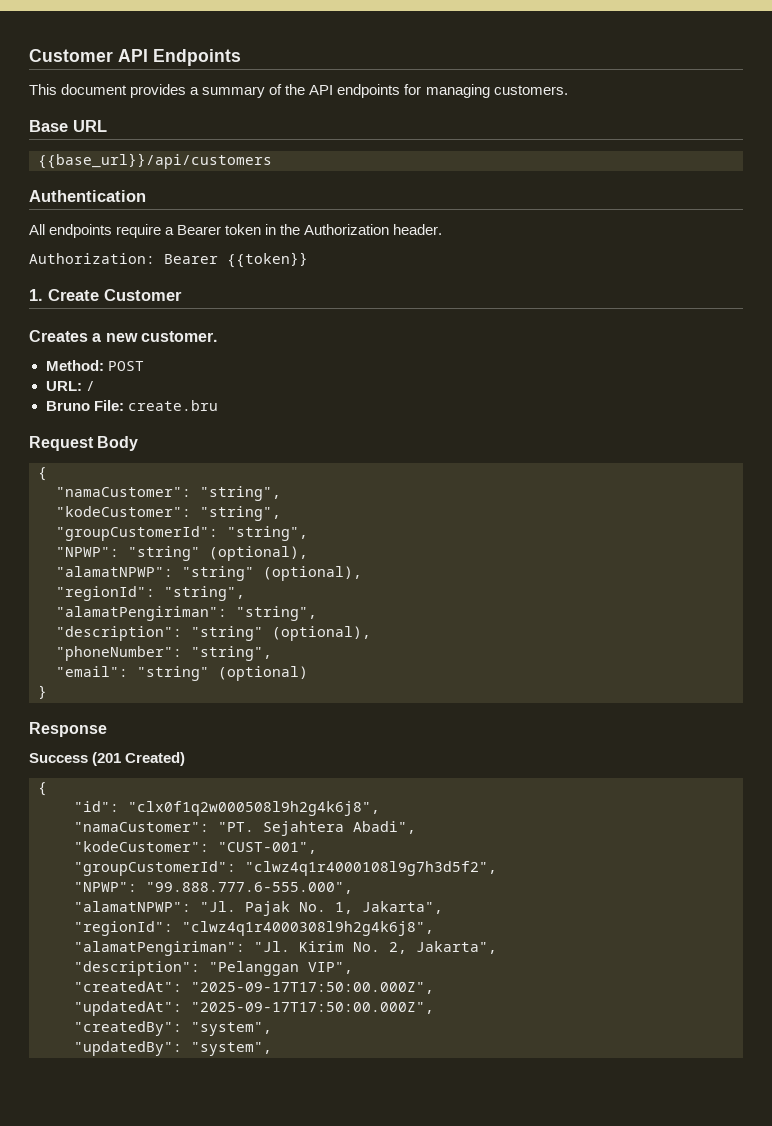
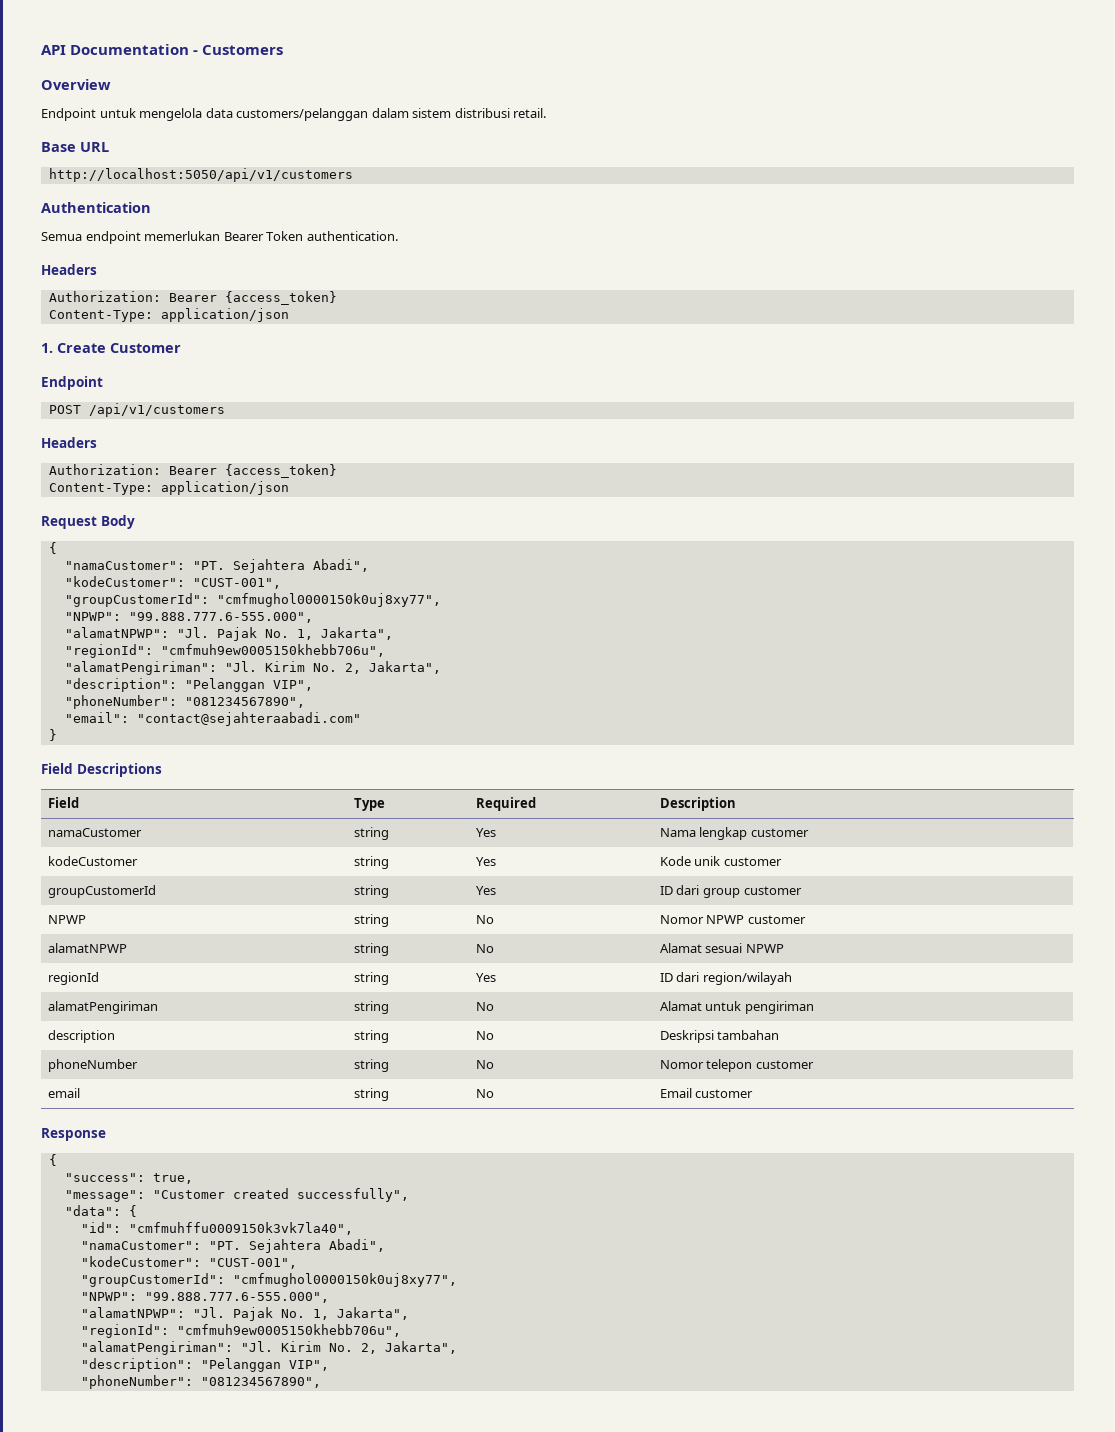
[29,49,241,66] [29,84,568,98] Customer API Endpoints // This document provides a summary of the API endpoints for managing customers. -> [41,44,284,55] [41,79,111,90] [41,108,547,121] API Documentation - Customers // Overview // Endpoint untuk mengelola data customers/pelanggan dalam sistem distribusi retail.
[38,153,272,169] {{base_url}}/api/customers -> [48,168,353,182] http://localhost:5050/api/v1/customers
[29,224,443,238] [29,252,308,268] All endpoints require a Bearer token in the Authorization header. // Authorization: Bearer {{token}} -> [41,231,398,244] [41,264,97,275] [48,291,337,305] [48,308,289,322] Semua endpoint memerlukan Bearer Token authentication. // Headers // Authorization: Bearer {access_token} // Content-Type: application/json
[29,330,217,342] [45,360,144,371] [45,381,95,391] [45,400,218,411] [29,436,139,451] [38,467,47,481] [56,486,281,501] [56,506,281,521] [56,526,308,541] [56,546,308,561] [56,566,362,581] [56,586,245,601] [56,606,317,621] [56,626,371,641] [56,646,272,661] [56,666,308,681] [38,685,47,699] [29,722,107,737] [29,752,186,766] [38,782,47,796] [74,801,380,816] [74,821,416,836] [74,841,317,854] [74,861,497,876] [74,882,353,894] [74,901,443,916] [74,921,434,936] [74,941,497,956] [74,961,353,976] [74,981,434,994] [74,1001,434,1016] [74,1021,272,1036] [74,1041,272,1056] Creates a new customer. // Method: POST // URL: / // Bruno File: create.bru // Request Body // { // "namaCustomer": "string", // "kodeCustomer": "string", // "groupCustomerId": "string", // "NPWP": "string" (optional), // "alamatNPWP": "string" (optional), // "regionId": "string", // "alamatPengiriman": "string", // "description": "string" (optional), // "phoneNumber": "string", // "email": "string" (optional) // } // Response // Success (201 Created) // { // "id": "clx0f1q2w000508l9h2g4k6j8", // "namaCustomer": "PT. Sejahtera Abadi", // "kodeCustomer": "CUST-001", // "groupCustomerId": "clwz4q1r4000108l9g7h3d5f2", // "NPWP": "99.888.777.6-555.000", // "alamatNPWP": "Jl. Pajak No. 1, Jakarta", // "regionId": "clwz4q1r4000308l9h2g4k6j8", // "alamatPengiriman": "Jl. Kirim No. 2, Jakarta", // "description": "Pelanggan VIP", // "createdAt": "2025-09-17T17:50:00.000Z", // "updatedAt": "2025-09-17T17:50:00.000Z", // "createdBy": "system", // "updatedBy": "system", -> [41,376,103,390] [48,403,225,417] [41,437,97,448] [48,464,337,478] [48,481,289,495] [41,515,135,529] [48,542,57,554] [64,559,369,573] [64,576,281,589] [64,593,441,607] [64,612,313,623] [64,627,393,641] [64,644,385,658] [64,661,441,675] [64,678,313,692] [64,695,305,709] [64,712,361,726] [48,729,57,741] [41,763,162,777] [47,797,79,808] [353,798,385,811] [475,797,536,811] [659,797,736,811] [47,828,142,837] [353,827,389,840] [475,828,496,837] [659,827,809,840] [47,856,138,866] [353,856,389,869] [475,857,496,866] [659,856,782,866] [47,885,156,898] [353,885,389,898] [475,886,496,895] [659,885,802,898] [47,915,86,924] [353,914,389,927] [475,915,494,924] [659,915,806,924] [47,943,127,953] [353,943,389,956] [475,944,494,953] [659,943,784,953] [47,972,99,985] [353,972,389,985] [475,973,496,982] [659,972,792,985] [47,1001,158,1014] [353,1001,389,1014] [475,1002,494,1011] [659,1001,814,1014] [47,1030,115,1043] [353,1030,389,1043] [475,1031,494,1040] [659,1030,780,1043] [47,1059,138,1072] [353,1059,389,1072] [475,1060,494,1069] [659,1059,814,1072] [47,1088,80,1098] [353,1088,389,1101] [475,1089,494,1098] [659,1088,754,1098] [41,1128,106,1141] [48,1154,57,1166] [64,1173,193,1184] [64,1188,409,1202] [64,1205,137,1217] [80,1222,353,1235] [80,1239,385,1253] [80,1256,297,1269] [80,1273,457,1287] [80,1292,329,1303] [80,1307,409,1321] [80,1324,401,1338] [80,1341,457,1355] [80,1358,329,1372] [80,1375,321,1389] Endpoint // POST /api/v1/customers // Headers // Authorization: Bearer {access_token} // Content-Type: application/json // Request Body // { // "namaCustomer": "PT. Sejahtera Abadi", // "kodeCustomer": "CUST-001", // "groupCustomerId": "cmfmughol0000150k0uj8xy77", // "NPWP": "99.888.777.6-555.000", // "alamatNPWP": "Jl. Pajak No. 1, Jakarta", // "regionId": "cmfmuh9ew0005150khebb706u", // "alamatPengiriman": "Jl. Kirim No. 2, Jakarta", // "description": "Pelanggan VIP", // "phoneNumber": "081234567890", // "email": "contact@sejahteraabadi.com" // } // Field Descriptions // Field | Type | Required | Description // namaCustomer | string | Yes | Nama lengkap customer // kodeCustomer | string | Yes | Kode unik customer // groupCustomerId | string | Yes | ID dari group customer // NPWP | string | No | Nomor NPWP customer // alamatNPWP | string | No | Alamat sesuai NPWP // regionId | string | Yes | ID dari region/wilayah // alamatPengiriman | string | No | Alamat untuk pengiriman // description | string | No | Deskripsi tambahan // phoneNumber | string | No | Nomor telepon customer // email | string | No | Email customer // Response // { // "success": true, // "message": "Customer created successfully", // "data": { // "id": "cmfmuhffu0009150k3vk7la40", // "namaCustomer": "PT. Sejahtera Abadi", // "kodeCustomer": "CUST-001", // "groupCustomerId": "cmfmughol0000150k0uj8xy77", // "NPWP": "99.888.777.6-555.000", // "alamatNPWP": "Jl. Pajak No. 1, Jakarta", // "regionId": "cmfmuh9ew0005150khebb706u", // "alamatPengiriman": "Jl. Kirim No. 2, Jakarta", // "description": "Pelanggan VIP", // "phoneNumber": "081234567890",

